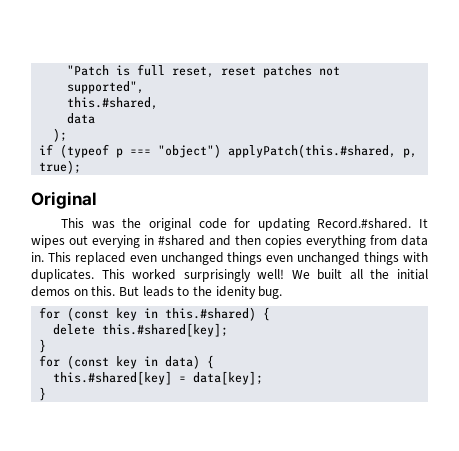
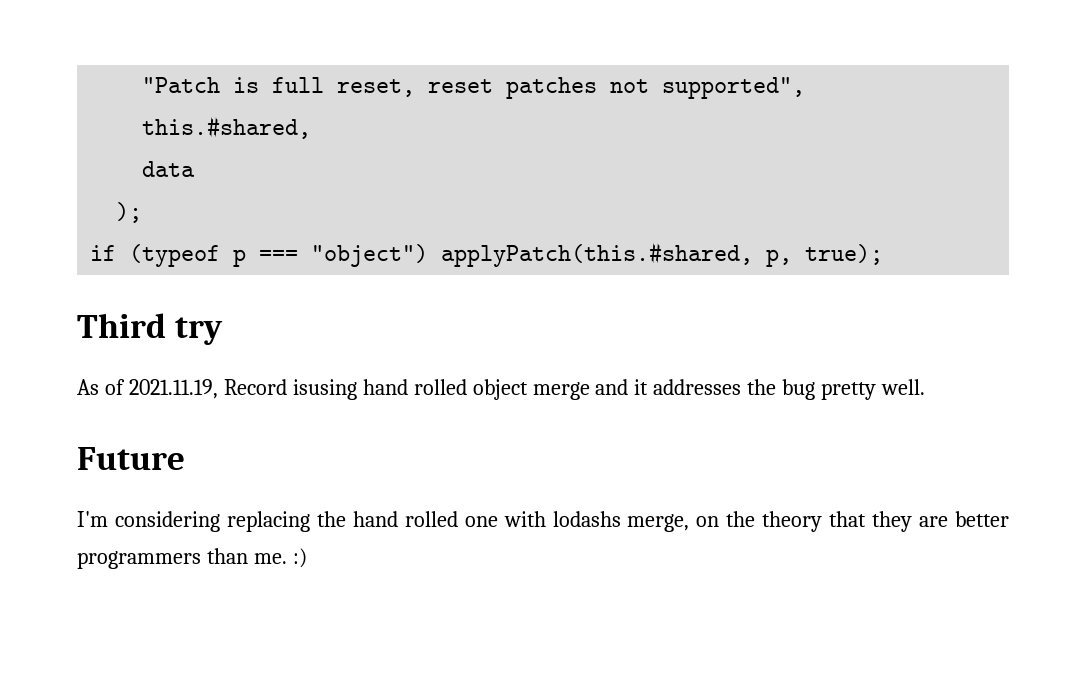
[31,191,97,209] [61,218,429,231] [31,235,428,248] [31,252,429,265] [31,269,428,282] [31,286,283,299] [39,307,271,321] [53,323,229,337] [39,339,47,353] [39,355,215,369] [53,371,264,385] [39,387,47,401] Original // This was the original code for updating Record.#shared. It wipes out everying in #shared and then copies everything from data in. This replaced even unchanged things even unchanged things with duplicates. This worked surprisingly well! We built all the initial demos on this. But leads to the idenity bug. // for (const key in this.#shared) { // delete this.#shared[key]; // } // for (const key in data) { // this.#shared[key] = data[key]; // } -> [77,313,224,345] [77,379,926,400] [77,447,185,470] [77,511,1009,532] [77,548,307,569] Third try // As of 2021.11.19, Record isusing hand rolled object merge and it addresses the bug pretty well. // Future // I'm considering replacing the hand rolled one with lodashs merge, on the theory that they are better programmers than me. :)

